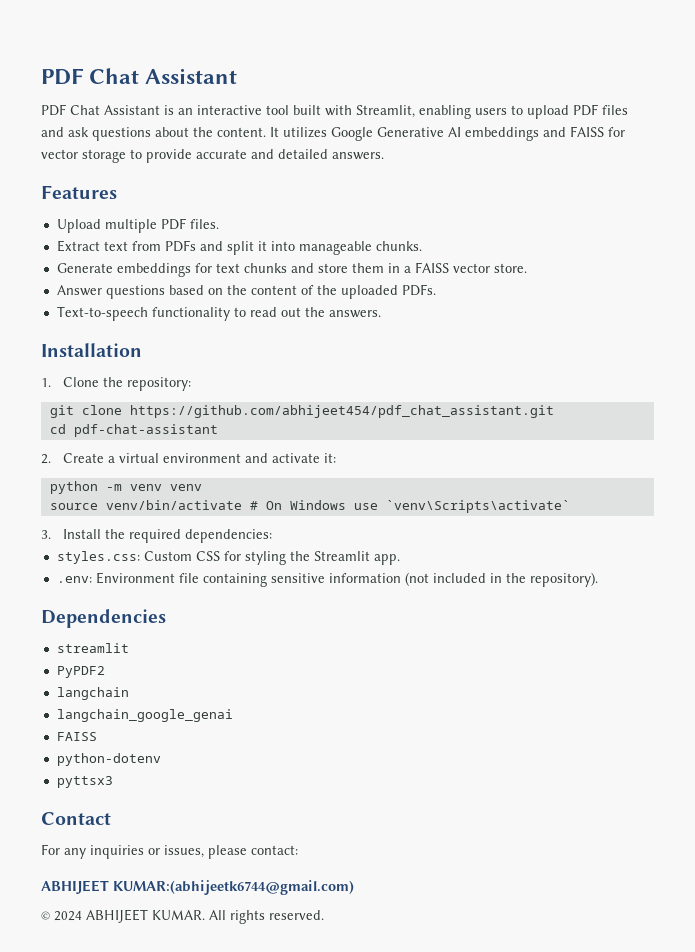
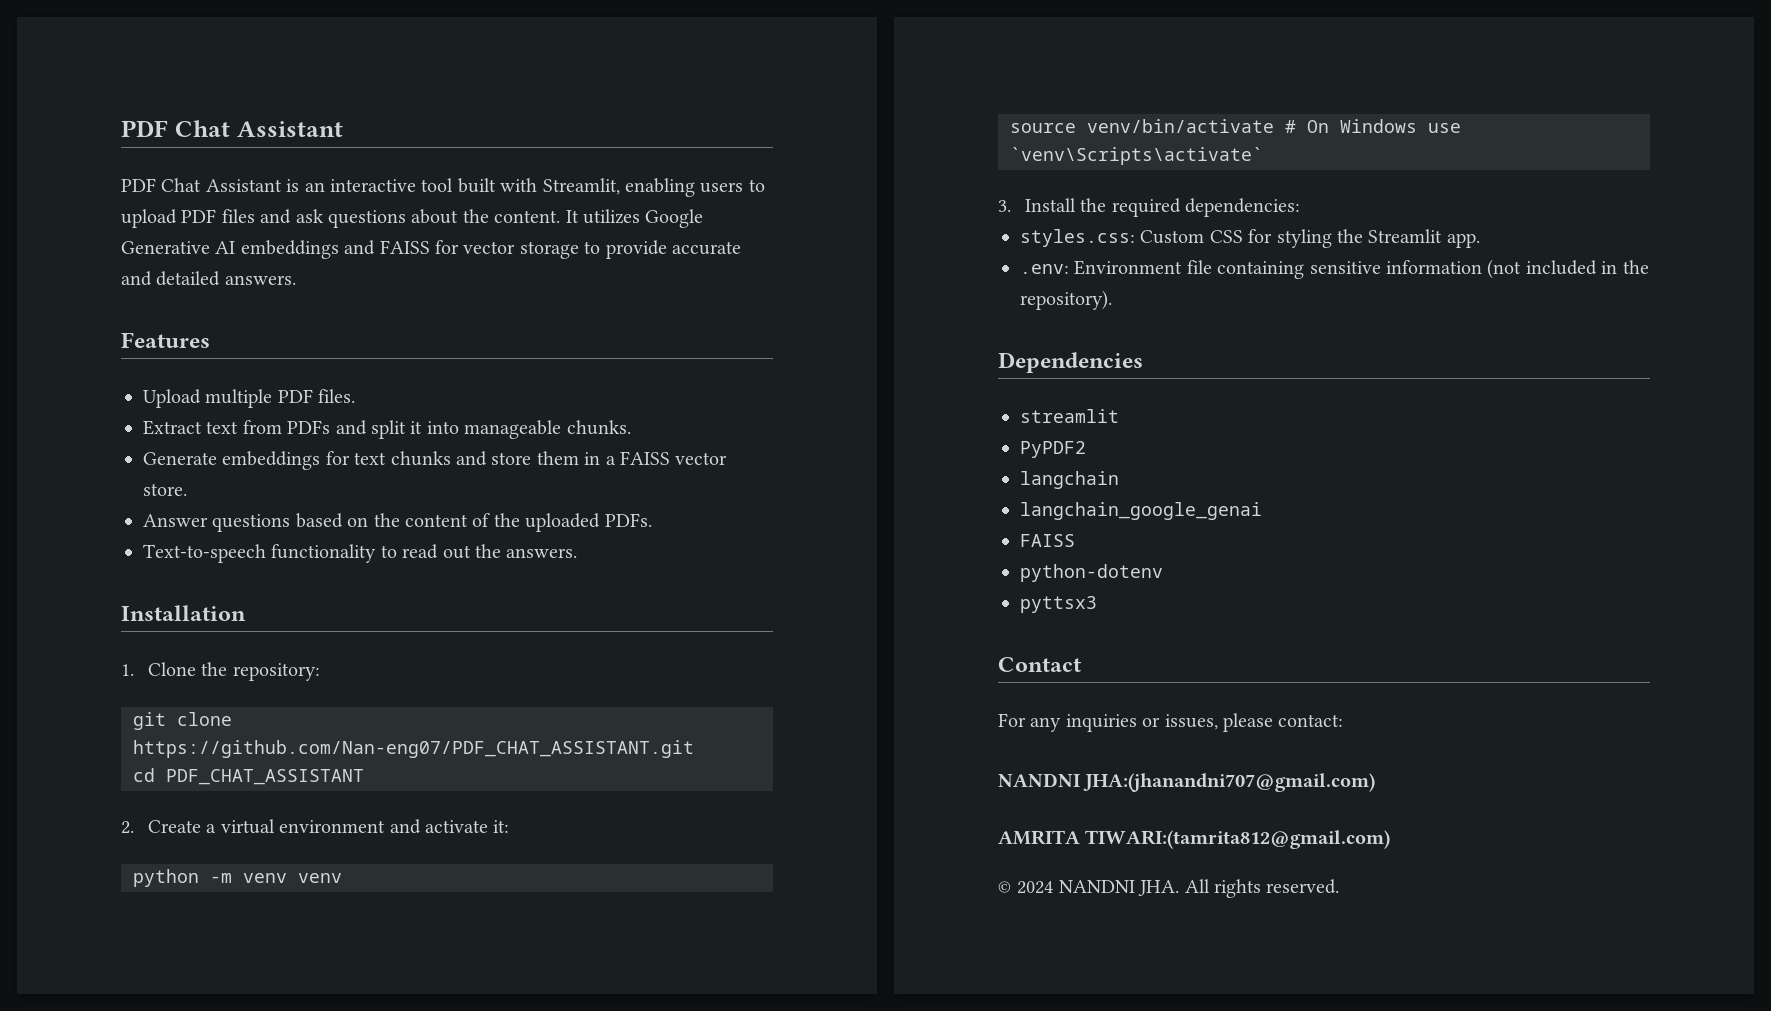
[129,405,554,418] https://github.com/abhijeet454/pdf_chat_assistant.git -> [133,740,694,758] https://github.com/Nan-eng07/PDF_CHAT_ASSISTANT.git
[73,424,218,437] pdf-chat-assistant -> [166,769,364,785] PDF_CHAT_ASSISTANT
[41,880,354,895] ABHIJEET KUMAR:(abhijeetk6744@gmail.com) -> [998,773,1376,792] [998,830,1391,849] NANDNI JHA:(jhanandni707@gmail.com) // AMRITA TIWARI:(tamrita812@gmail.com)
[86,909,205,923] ABHIJEET KUMAR. -> [1058,880,1180,896] NANDNI JHA.

